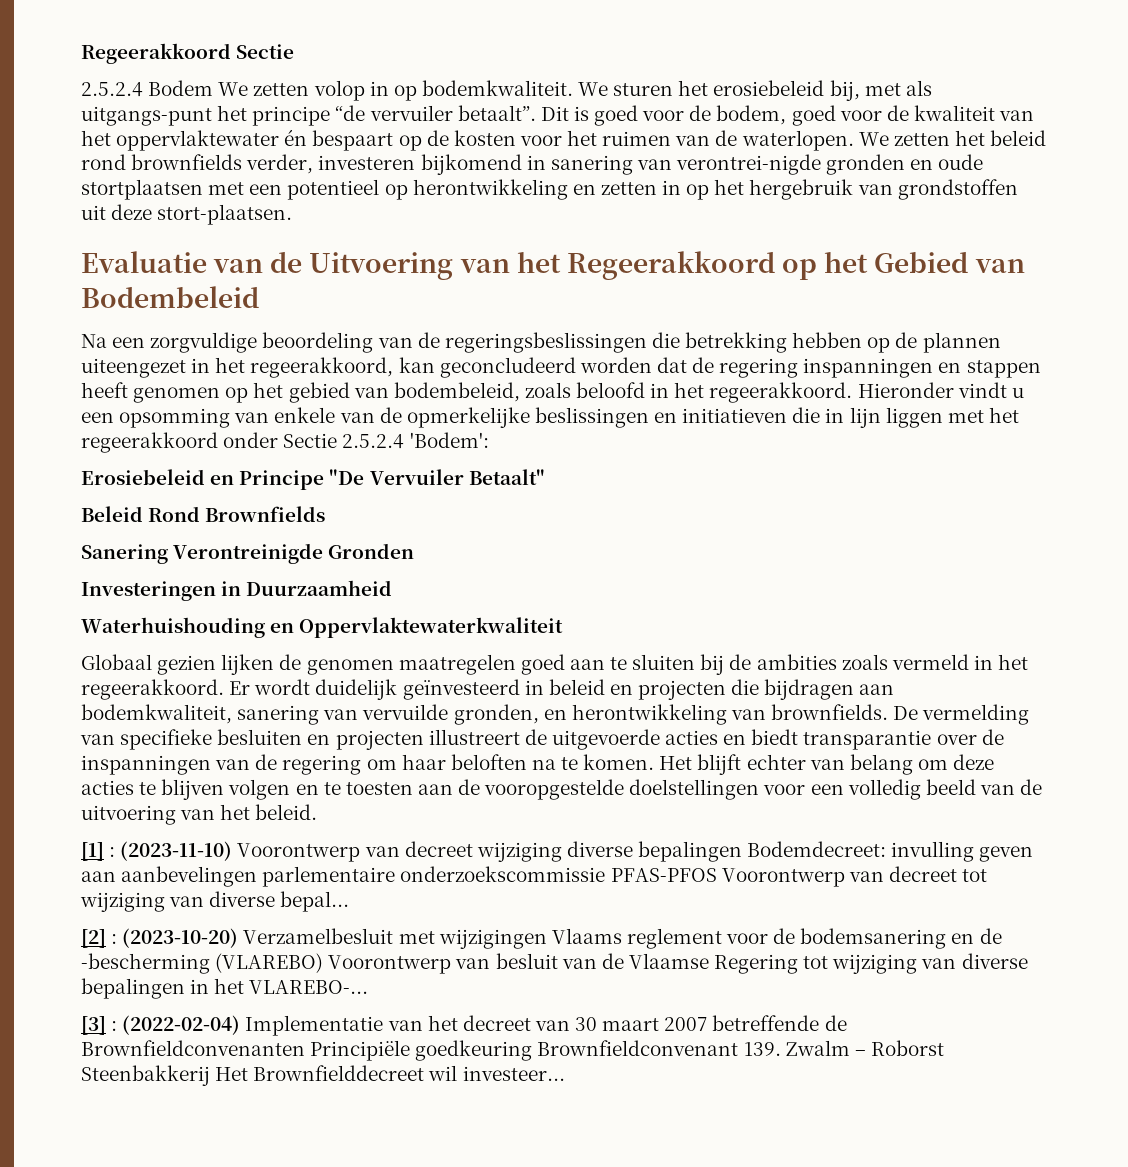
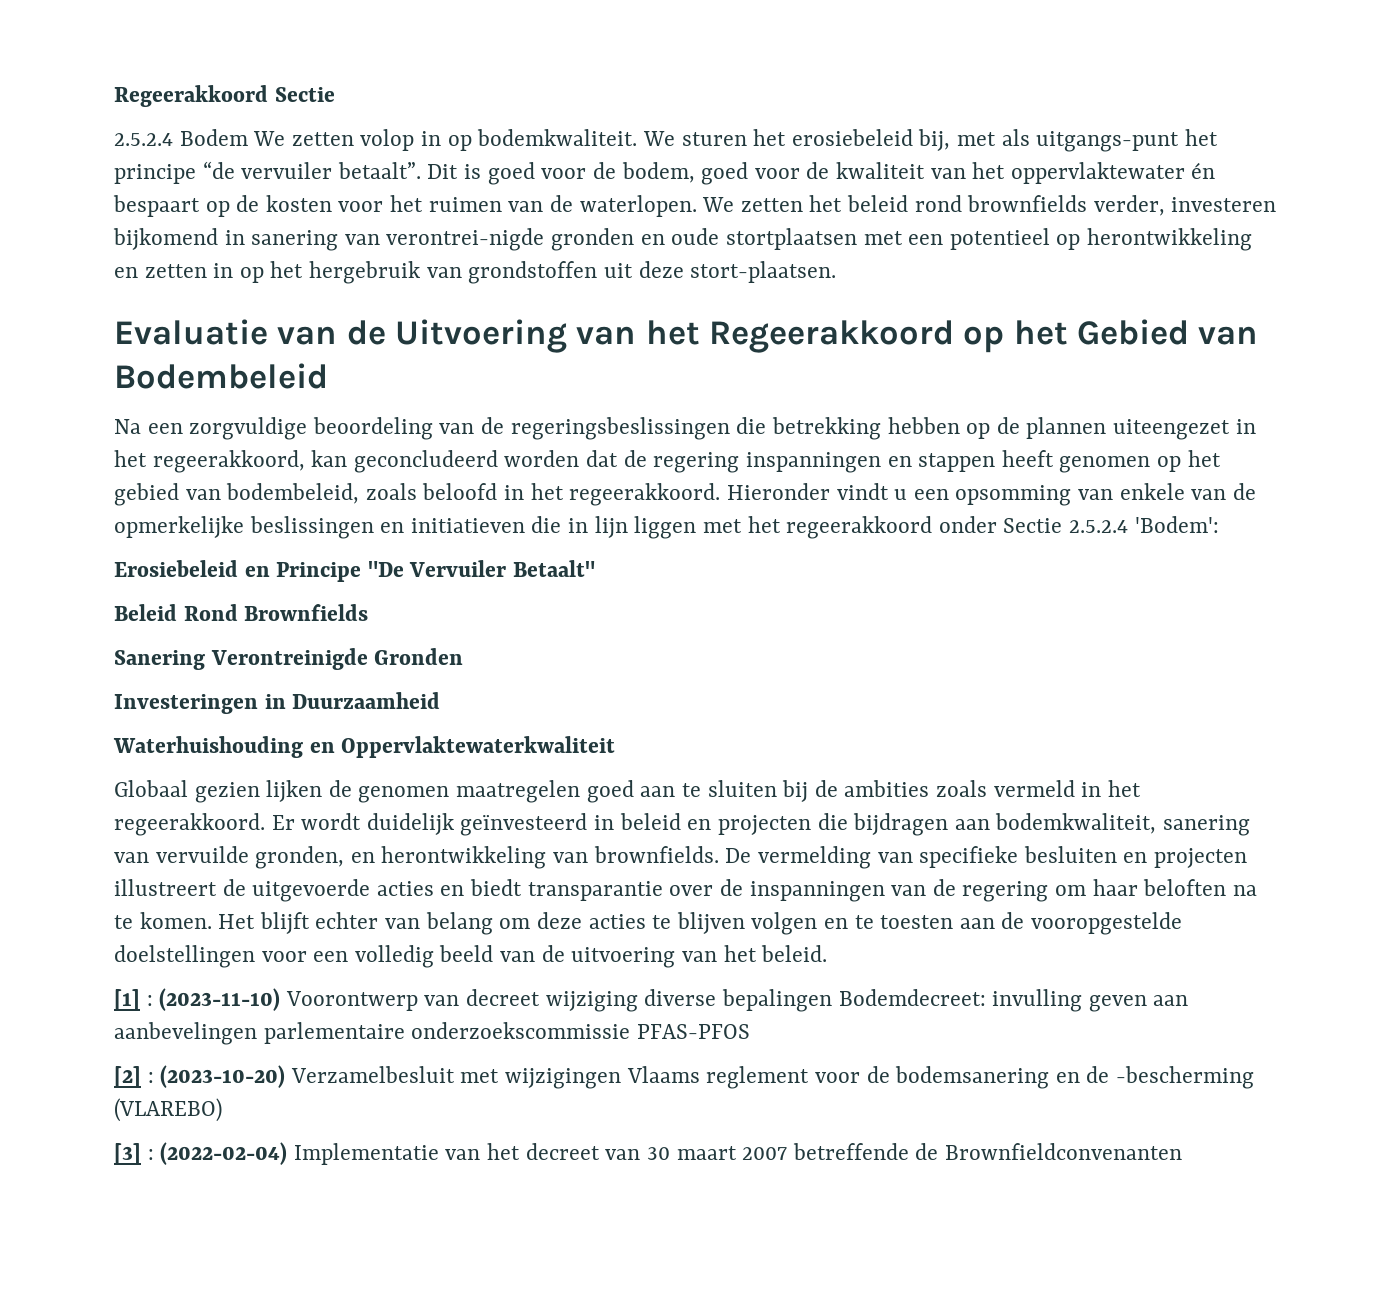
[721,866,988,887] [80,891,350,912] Voorontwerp van decreet tot wijziging van diverse bepal... -> (750, 1031) none
[328,953,1028,974] [81,978,369,999] Voorontwerp van besluit van de Vlaamse Regering tot wijziging van diverse bepalingen in het VLAREBO-... -> (222, 1110) none
[310,1040,944,1061] [81,1065,565,1086] Principiële goedkeuring Brownfieldconvenant 139. Zwalm – Roborst Steenbakkerij Het Brownfielddecreet wil investeer... -> (1182, 1151) none

